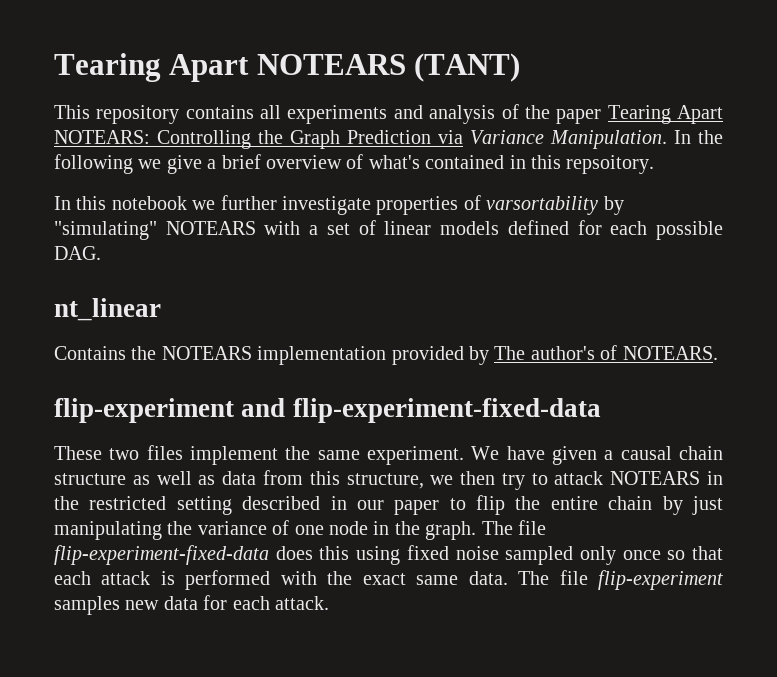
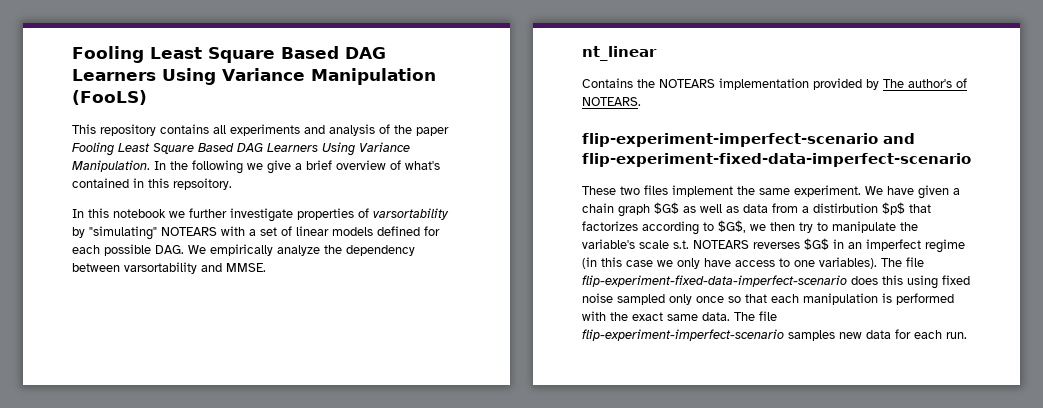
[54,53,521,82] Tearing Apart NOTEARS (TANT) -> [72,46,386,63] [72,68,436,85] [72,90,147,105] Fooling Least Square Based DAG Learners Using Variance Manipulation (FooLS)
[607,105,724,124] [54,130,463,149] Tearing Apart NOTEARS: Controlling the Graph Prediction via -> [72,142,355,156] Fooling Least Square Based DAG Learners Using
(101, 253) none -> [188,244,415,256] [72,262,266,274] We empirically analyze the dependency between varsortability and MMSE.
[54,398,601,423] flip-experiment and flip-experiment-fixed-data -> [582,133,915,147] [582,153,971,167] flip-experiment-imperfect-scenario and flip-experiment-fixed-data-imperfect-scenario
[620,446,724,460] [54,473,126,485] causal chain structure -> [582,202,679,217] chain graph $G$
[309,471,723,490] [54,495,723,515] [54,520,546,540] [54,545,269,565] this structure, we then try to attack NOTEARS in the restricted setting described in our paper to flip the entire chain by just manipulating the variance of one node in the graph. The file flip-experiment-fixed-data -> [802,202,931,215] [582,220,918,235] [582,238,965,253] [582,257,924,269] [582,275,847,287] a distirbution $p$ that factorizes according to $G$, we then try to manipulate the variable's scale s.t. NOTEARS reverses $G$ in an imperfect regime (in this case we only have access to one variables). The file flip-experiment-fixed-data-imperfect-scenario
[101,571,151,585] attack -> [803,293,878,305] manipulation
[598,570,723,590] flip-experiment -> [582,329,784,341] flip-experiment-imperfect-scenario
[275,596,329,610] attack. -> [946,332,967,339] run.

